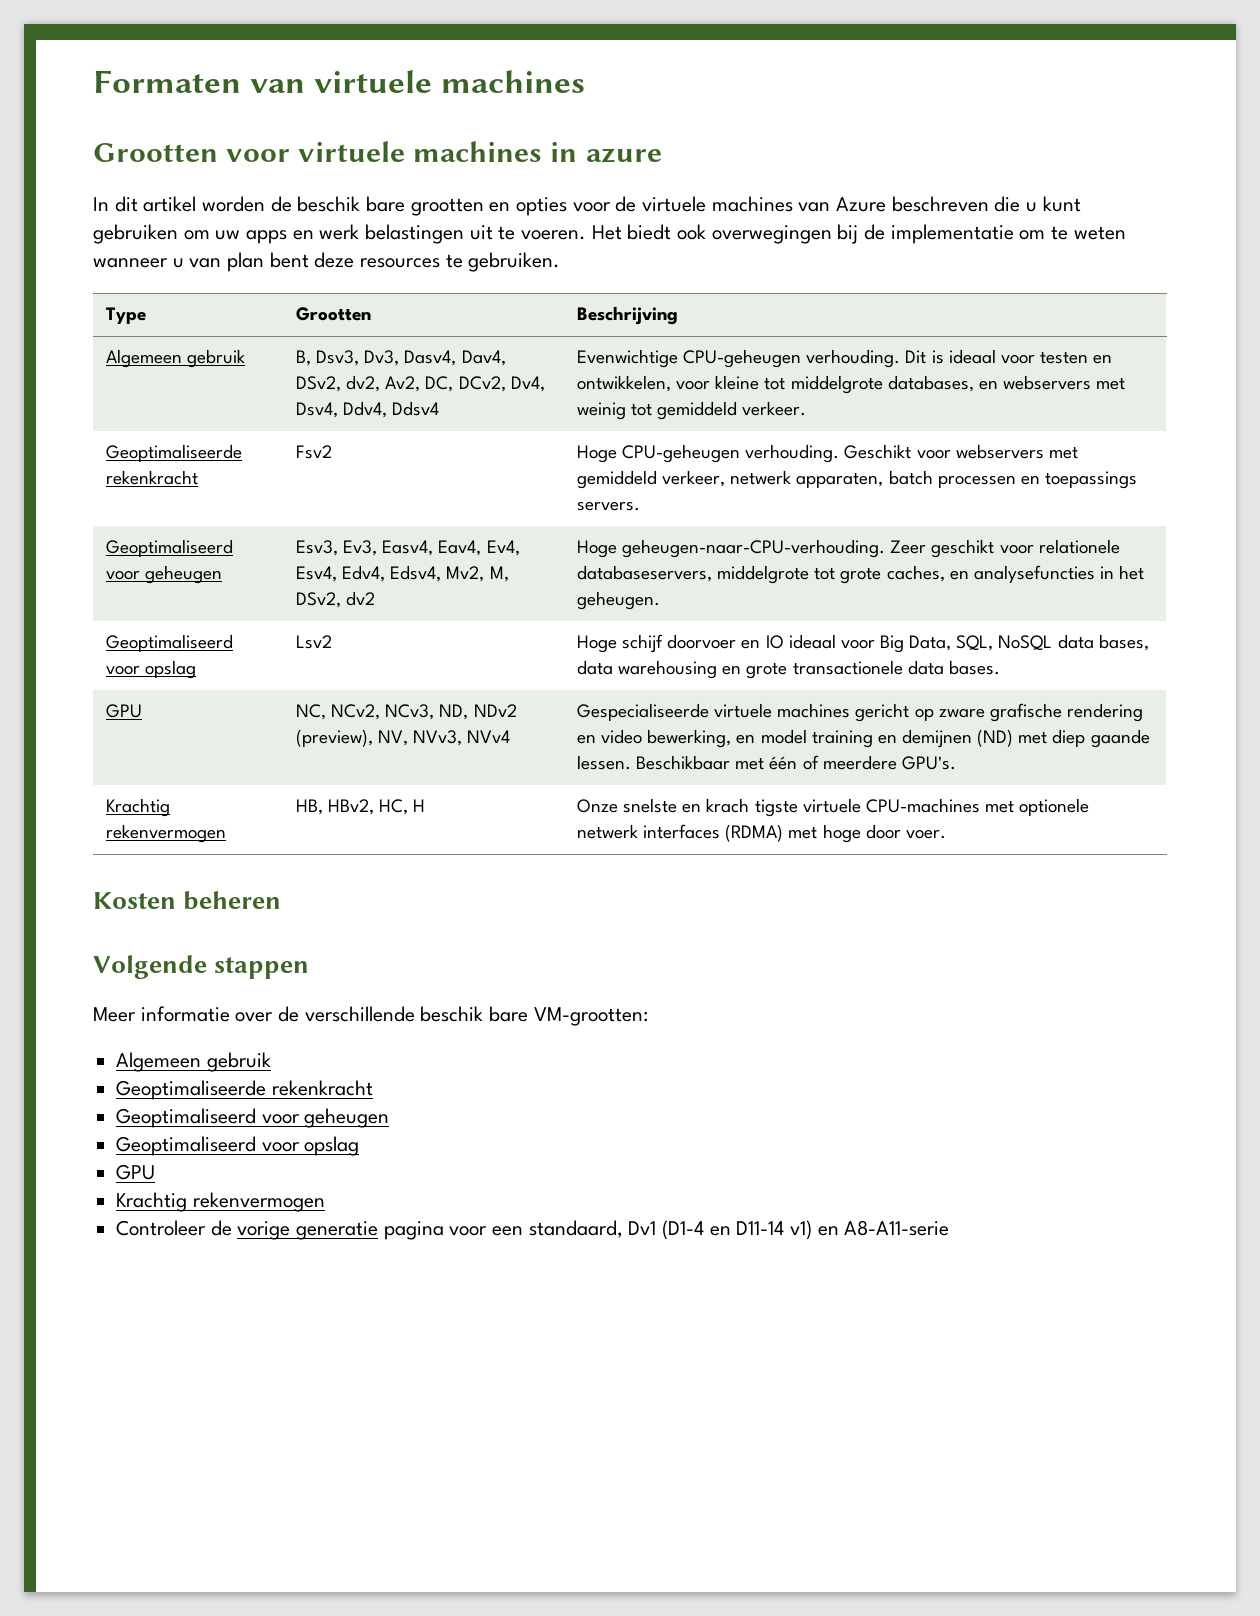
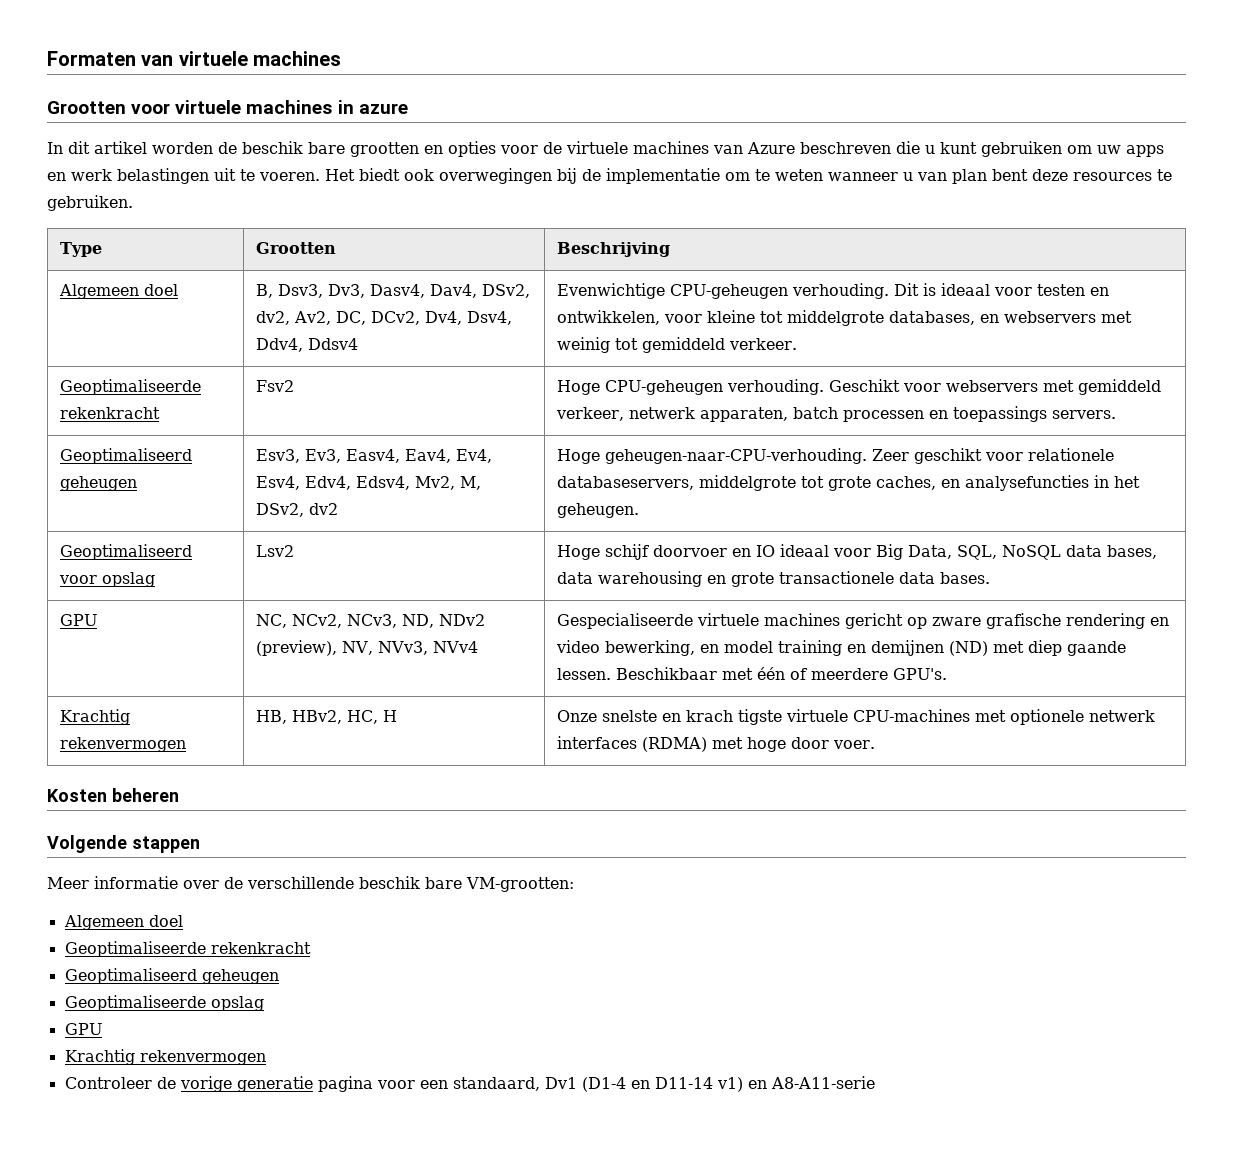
[187,349,246,368] gebruik -> [143,284,178,296] doel
[106,570,141,580] voor -> (192, 456) none
[206,1052,271,1072] gebruik -> [148,915,183,927] doel
[261,1114,300,1124] voor -> (197, 976) none
[116,1136,300,1156] Geoptimaliseerd voor -> [64,995,206,1011] Geoptimaliseerde

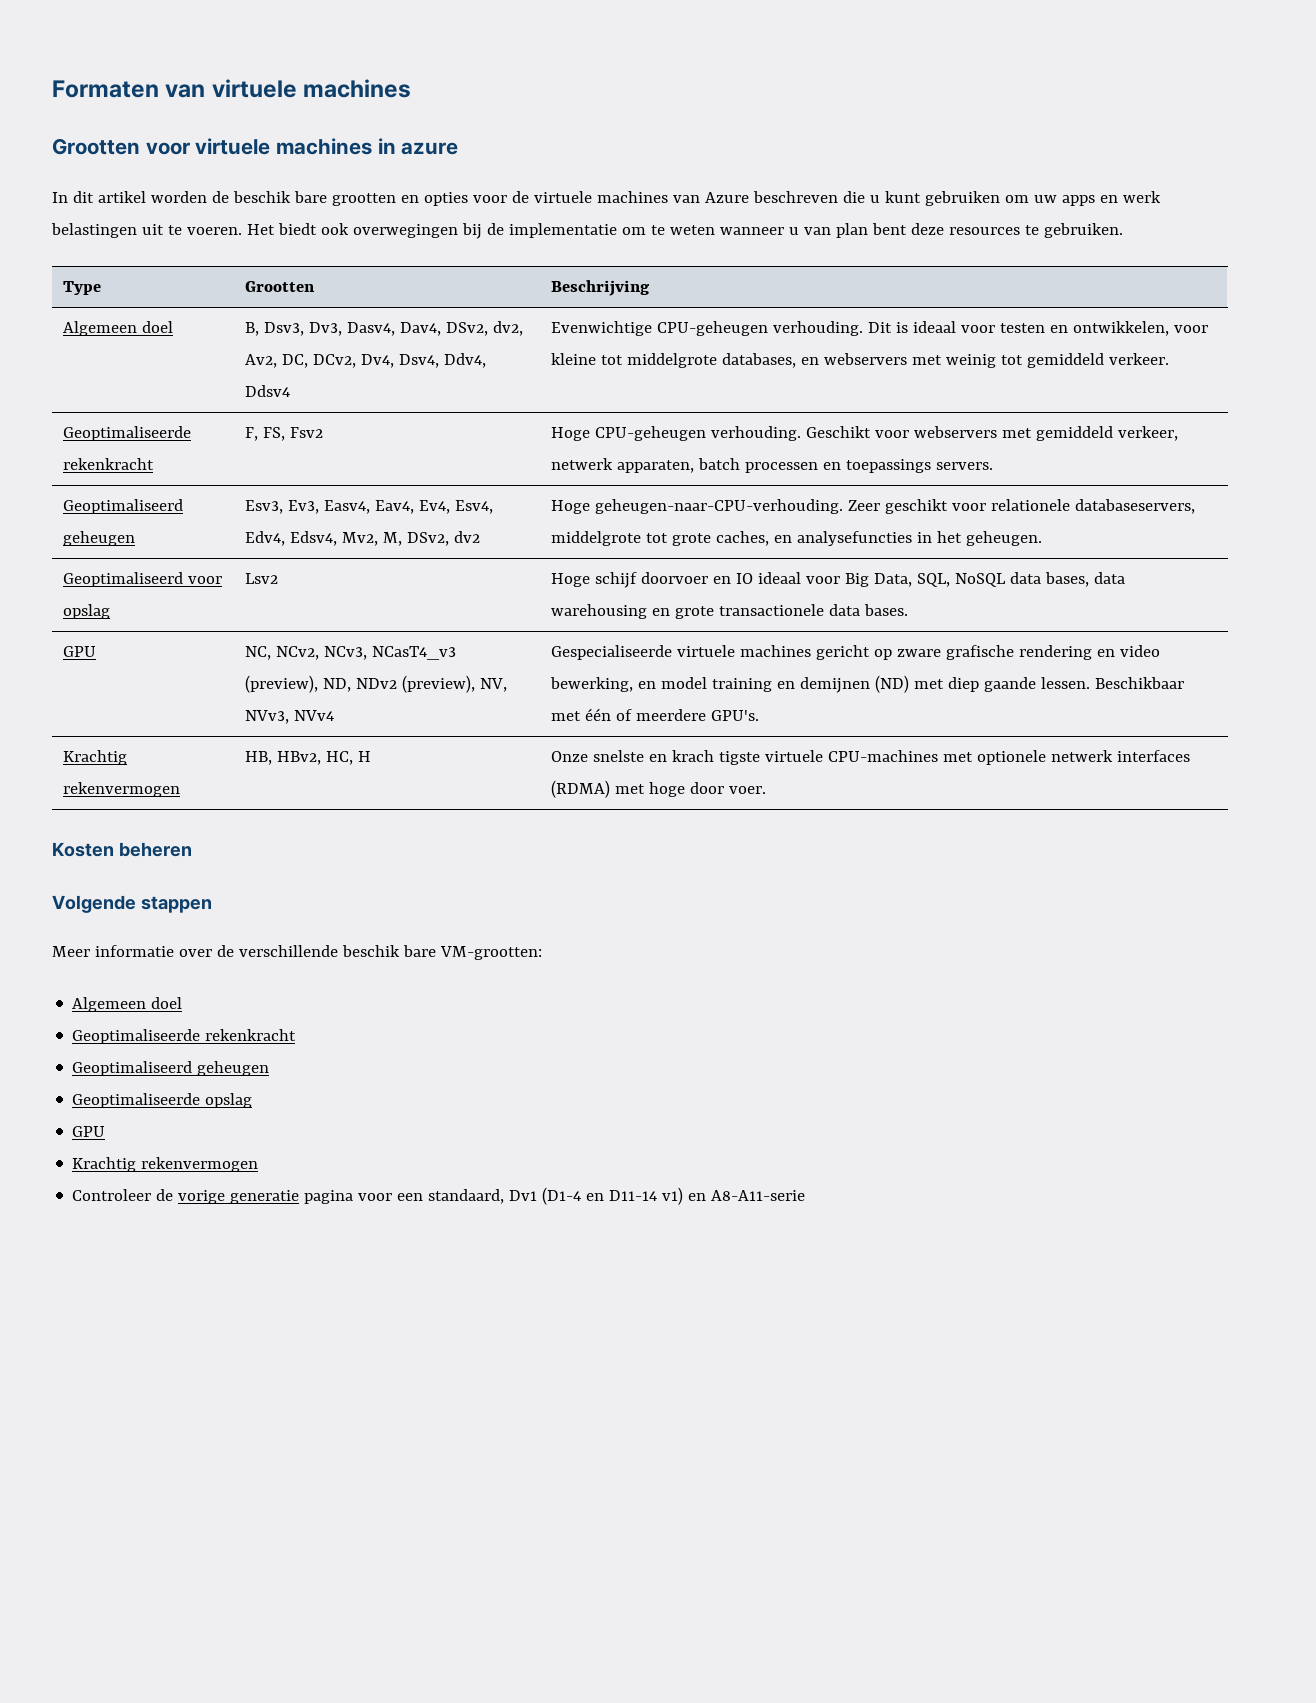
(160, 413) none -> [244,427,285,441] F, FS,
(397, 621) none -> [371,646,456,660] [244,675,318,693] NCasT4_v3 (preview),

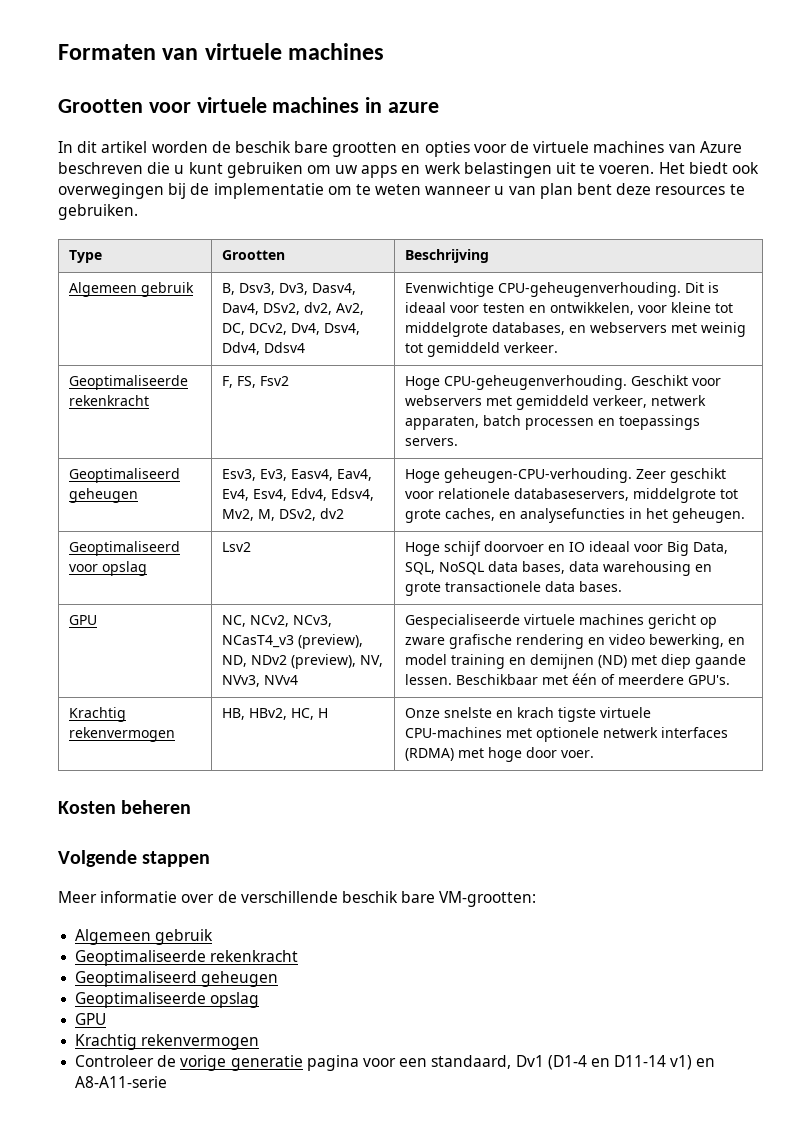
[141,321,173,333] doel -> [141,282,195,297] gebruik
[656,321,863,336] CPU-geheugen verhouding. -> [498,282,682,297] CPU-geheugenverhouding.
[594,426,801,441] CPU-geheugen verhouding. -> [444,375,628,390] CPU-geheugenverhouding.
[594,499,843,514] geheugen-naar-CPU-verhouding. -> [444,468,633,483] geheugen-CPU-verhouding.
[151,997,183,1009] doel -> [155,929,214,945] gebruik

